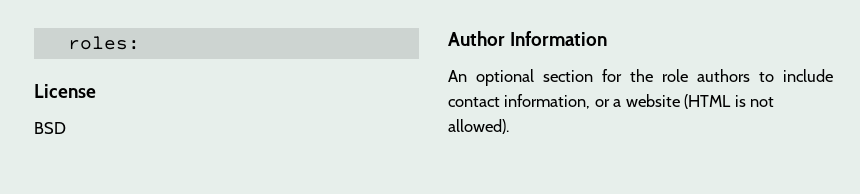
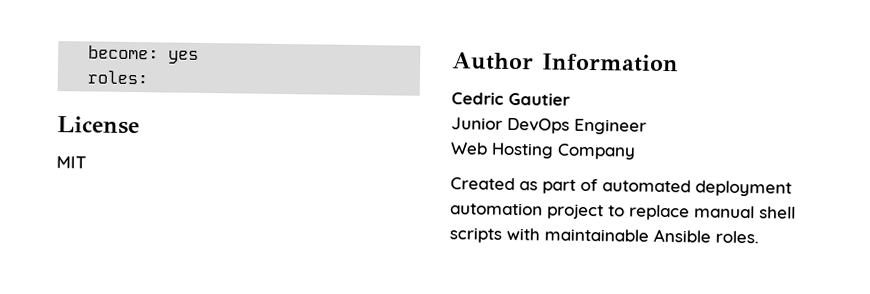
(67, 43) none -> [88,45,200,64] become: yes //
[34,122,66,134] BSD -> [56,156,86,169] MIT
[448,69,833,86] [448,94,775,109] [448,119,509,134] An optional section for the role authors to include contact information, or a website (HTML is not allowed). -> [451,92,571,106] [451,117,647,135] [450,142,636,160] [450,177,792,197] [450,202,796,221] [449,227,759,244] Cedric Gautier // Junior DevOps Engineer // Web Hosting Company // Created as part of automated deployment automation project to replace manual shell scripts with maintainable Ansible roles.

